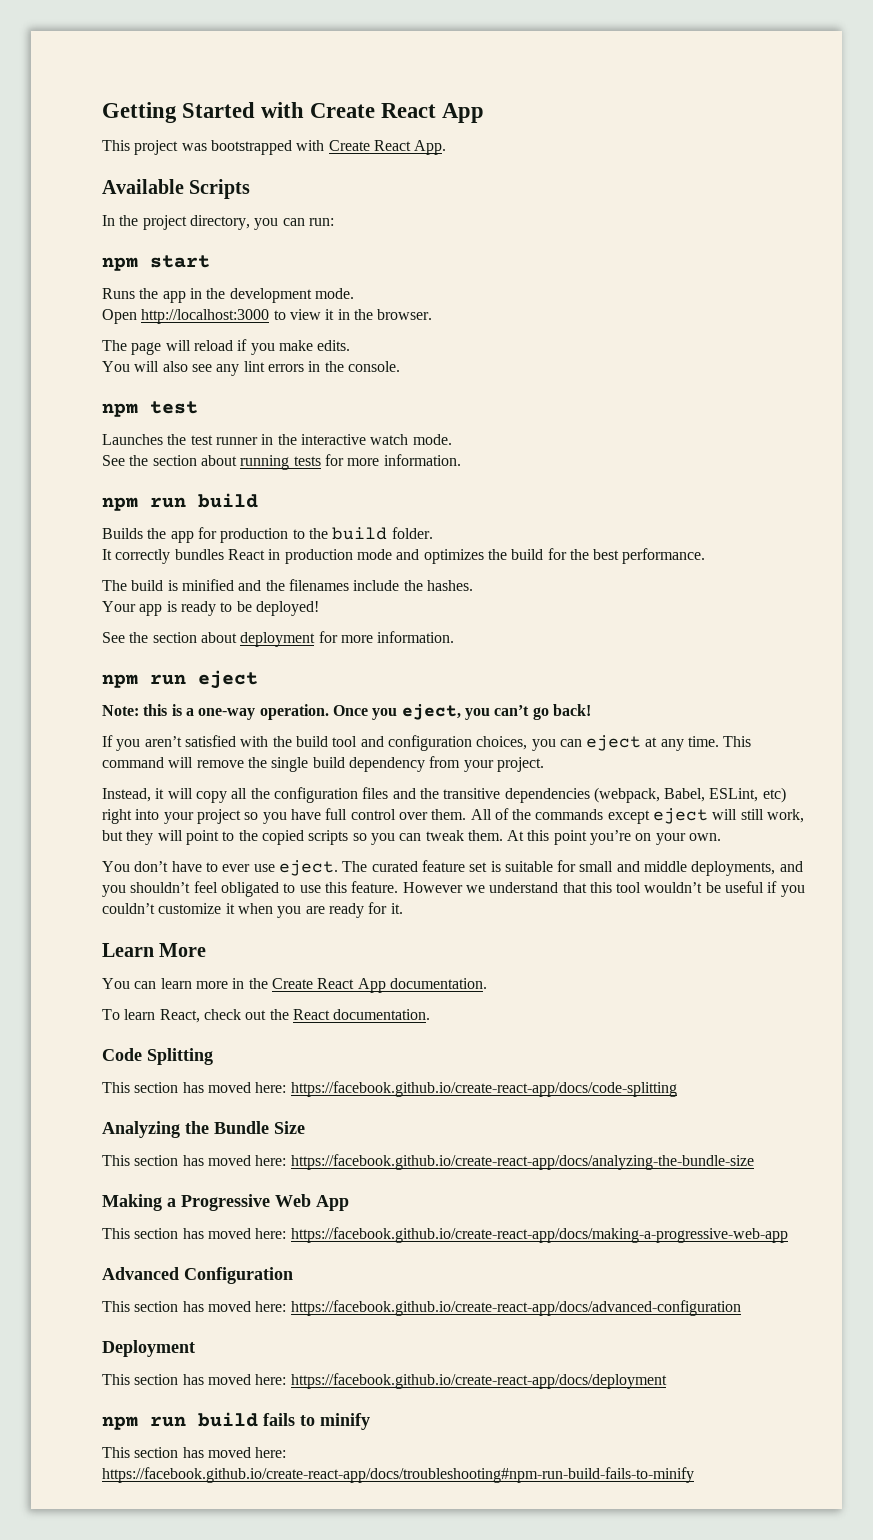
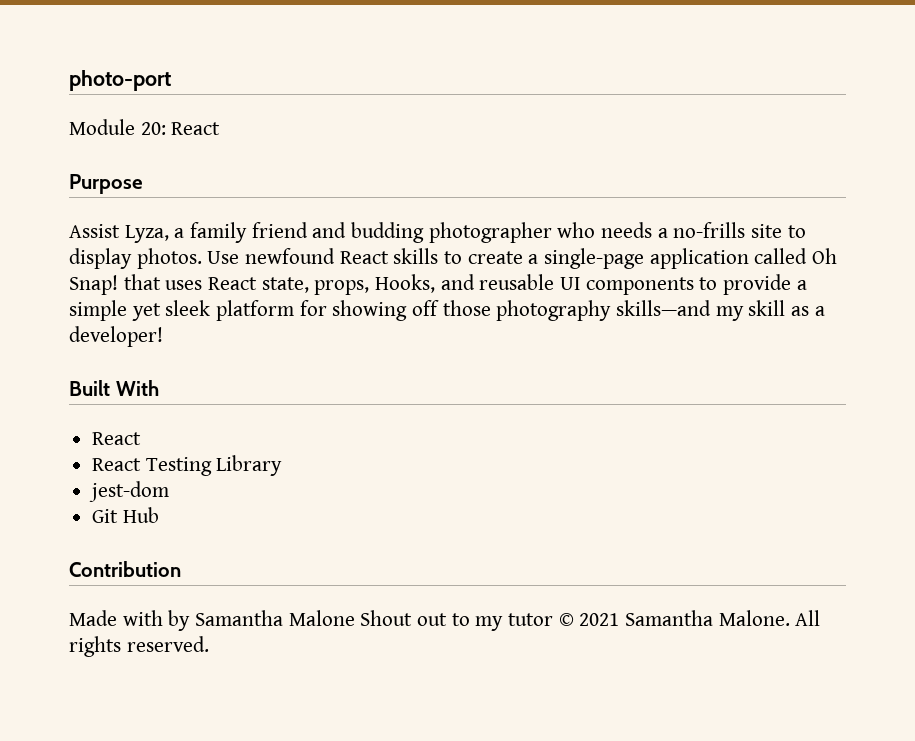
[102,102,485,123] [102,140,447,155] [102,179,251,199] [102,215,334,230] [102,255,210,271] [102,288,354,303] [102,309,433,324] [102,339,351,355] [102,361,400,376] [102,401,198,417] [102,434,452,445] [102,454,461,470] [102,493,258,511] [102,527,433,543] [102,548,706,564] [102,579,473,591] [102,601,319,616] [102,631,455,647] [102,670,258,689] [102,704,591,720] [102,735,752,751] [102,756,544,772] [102,787,786,803] [102,808,805,824] [102,830,722,845] [102,860,803,876] [102,881,805,897] [102,902,403,918] [102,943,207,957] [102,978,487,993] [102,1009,431,1023] [102,1048,213,1065] [102,1081,677,1097] [102,1121,305,1138] [102,1154,754,1170] [102,1194,349,1211] [102,1227,788,1243] [102,1267,293,1284] [102,1300,741,1316] [102,1340,195,1357] [102,1373,667,1389] [102,1412,370,1430] [102,1447,287,1458] [102,1467,694,1483] Getting Started with Create React App // This project was bootstrapped with Create React App. // Available Scripts // In the project directory, you can run: // npm start // Runs the app in the development mode. // Open http://localhost:3000 to view it in the browser. // The page will reload if you make edits. // You will also see any lint errors in the console. // npm test // Launches the test runner in the interactive watch mode. // See the section about running tests for more information. // npm run build // Builds the app for production to the build folder. // It correctly bundles React in production mode and optimizes the build for the best performance. // The build is minified and the filenames include the hashes. // Your app is ready to be deployed! // See the section about deployment for more information. // npm run eject // Note: this is a one-way operation. Once you eject, you can’t go back! // If you aren’t satisfied with the build tool and configuration choices, you can eject at any time. This command will remove the single build dependency from your project. // Instead, it will copy all the configuration files and the transitive dependencies (webpack, Babel, ESLint, etc) right into your project so you have full control over them. All of the commands except eject will still work, but they will point to the copied scripts so you can tweak them. At this point you’re on your own. // You don’t have to ever use eject. The curated feature set is suitable for small and middle deployments, and you shouldn’t feel obligated to use this feature. However we understand that this tool wouldn’t be useful if you couldn’t customize it when you are ready for it. // Learn More // You can learn more in the Create React App documentation. // To learn React, check out the React documentation. // Code Splitting // This section has moved here: https://facebook.github.io/create-react-app/docs/code-splitting // Analyzing the Bundle Size // This section has moved here: https://facebook.github.io/create-react-app/docs/analyzing-the-bundle-size // Making a Progressive Web App // This section has moved here: https://facebook.github.io/create-react-app/docs/making-a-progressive-web-app // Advanced Configuration // This section has moved here: https://facebook.github.io/create-react-app/docs/advanced-configuration // Deployment // This section has moved here: https://facebook.github.io/create-react-app/docs/deployment // npm run build fails to minify // This section has moved here: https://facebook.github.io/create-react-app/docs/troubleshooting#npm-run-build-fails-to-minify -> [69,70,171,91] [69,119,221,135] [69,174,143,194] [69,222,806,243] [69,248,838,269] [69,274,807,295] [69,300,825,321] [69,326,163,347] [69,380,159,396] [92,432,142,445] [92,455,283,476] [89,481,170,502] [92,507,159,523] [69,561,181,577] [69,610,821,631] [69,636,209,657] photo-port // Module 20: React // Purpose // Assist Lyza, a family friend and budding photographer who needs a no-frills site to display photos. Use newfound React skills to create a single-page application called Oh Snap! that uses React state, props, Hooks, and reusable UI components to provide a simple yet sleek platform for showing off those photography skills—and my skill as a developer! // Built With // React // React Testing Library // jest-dom // Git Hub // Contribution // Made with by Samantha Malone Shout out to my tutor © 2021 Samantha Malone. All rights reserved.

